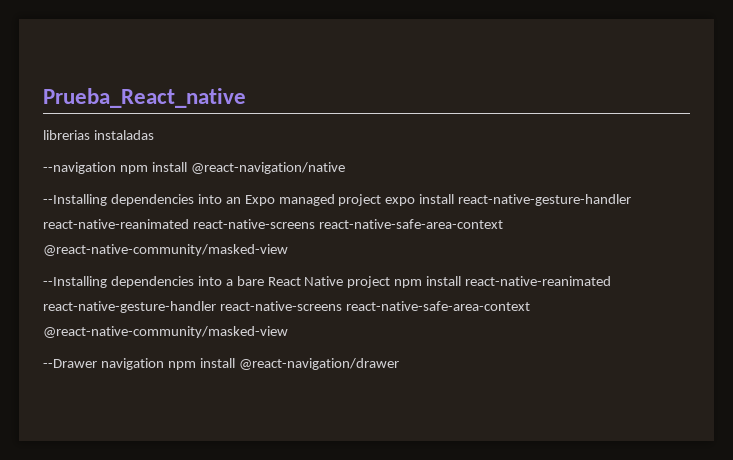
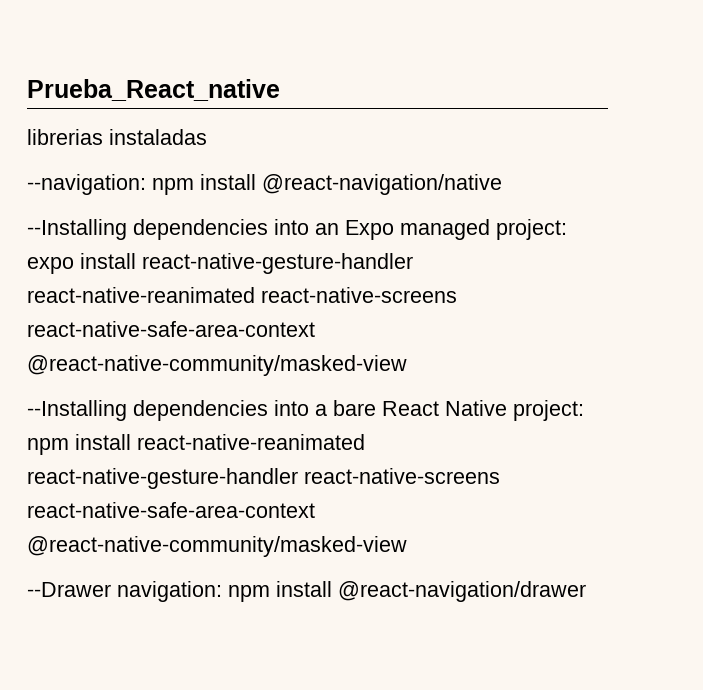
[43,162,116,174] --navigation -> [27,174,146,195] --navigation:
[338,194,382,206] project -> [496,219,567,240] project:
[347,276,391,288] project -> [513,400,584,421] project:
[100,358,164,370] navigation -> [117,581,222,602] navigation:

